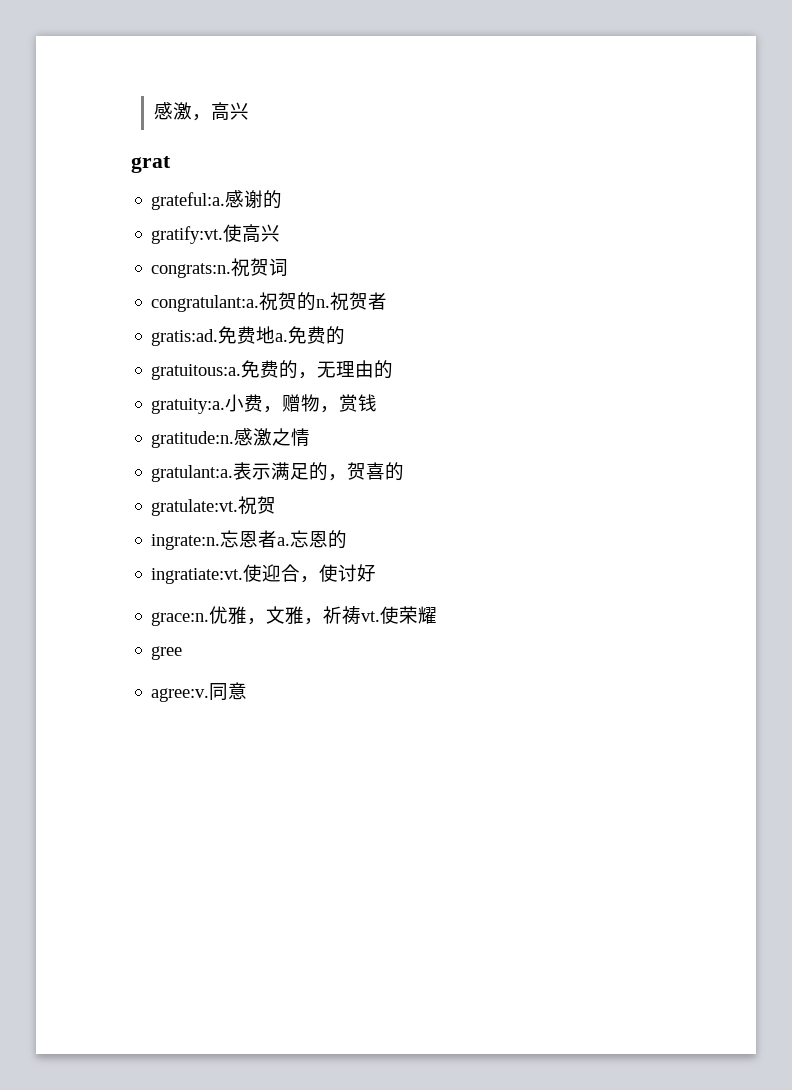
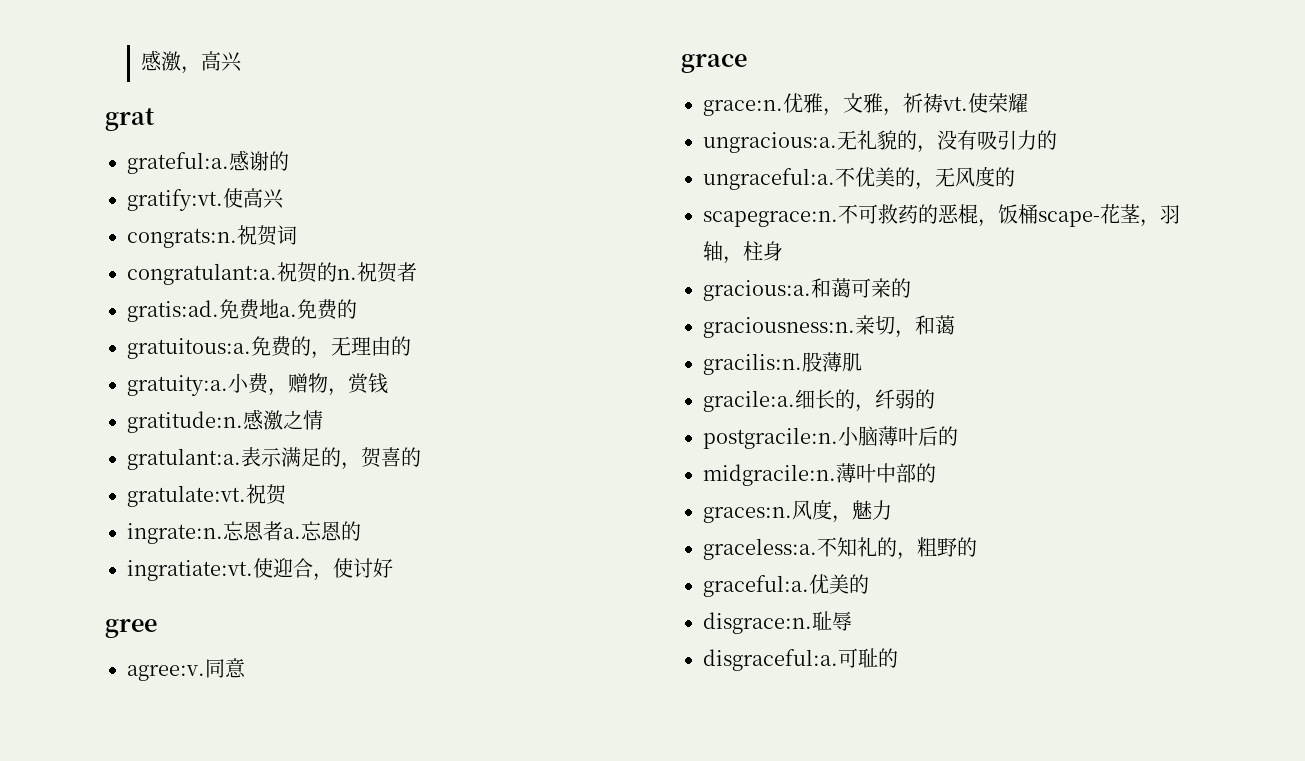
(377, 573) none -> [105,619,157,638] [127,658,246,681] [681,54,747,73] // gree // agree:v.同意 // grace
[151,646,183,660] [151,682,248,702] gree // agree:v.同意 -> [703,130,1057,153] [703,166,1015,190] [703,204,1180,227] [703,241,783,264] [703,278,911,301] [703,315,955,338] [703,352,862,375] [703,389,935,412] [703,426,958,449] [703,463,936,486] [703,499,892,523] [703,537,977,560] [703,574,869,597] [703,611,852,634] [703,648,898,671] ungracious:a.无礼貌的，没有吸引力的 // ungraceful:a.不优美的，无风度的 // scapegrace:n.不可救药的恶棍，饭桶scape-花茎，羽轴，柱身 // gracious:a.和蔼可亲的 // graciousness:n.亲切，和蔼 // gracilis:n.股薄肌 // gracile:a.细长的，纤弱的 // postgracile:n.小脑薄叶后的 // midgracile:n.薄叶中部的 // graces:n.风度，魅力 // graceless:a.不知礼的，粗野的 // graceful:a.优美的 // disgrace:n.耻辱 // disgraceful:a.可耻的

